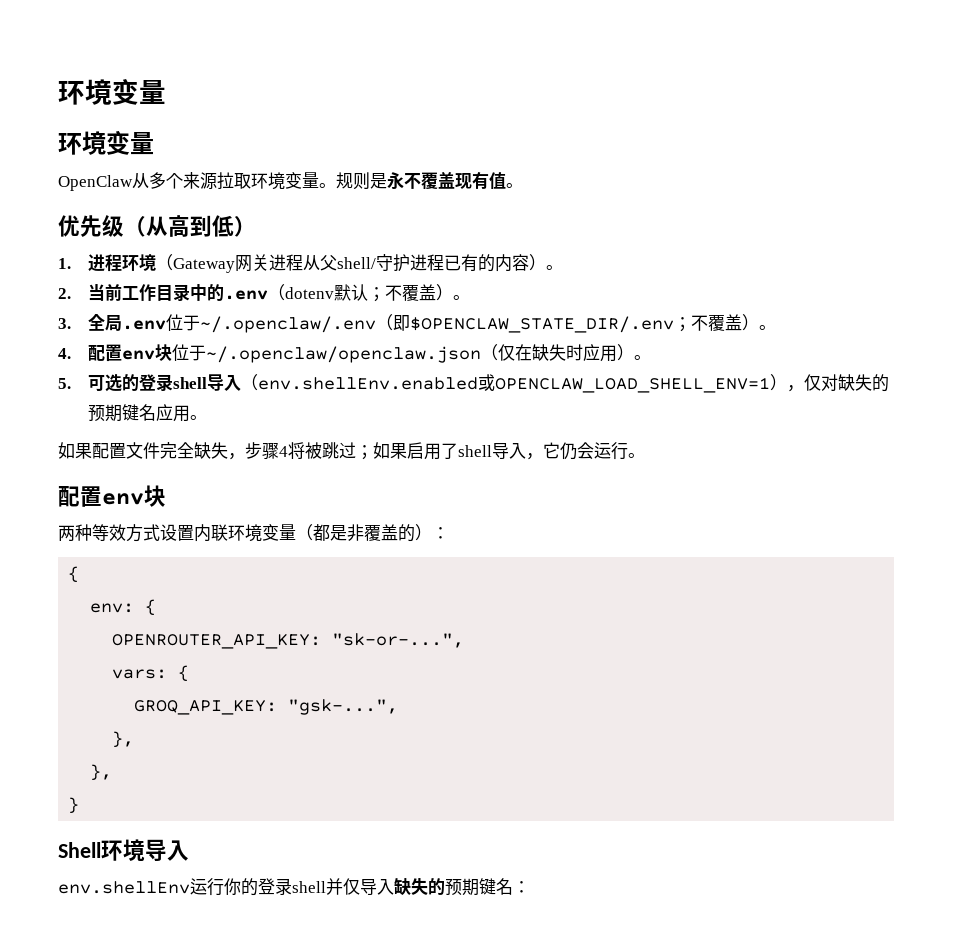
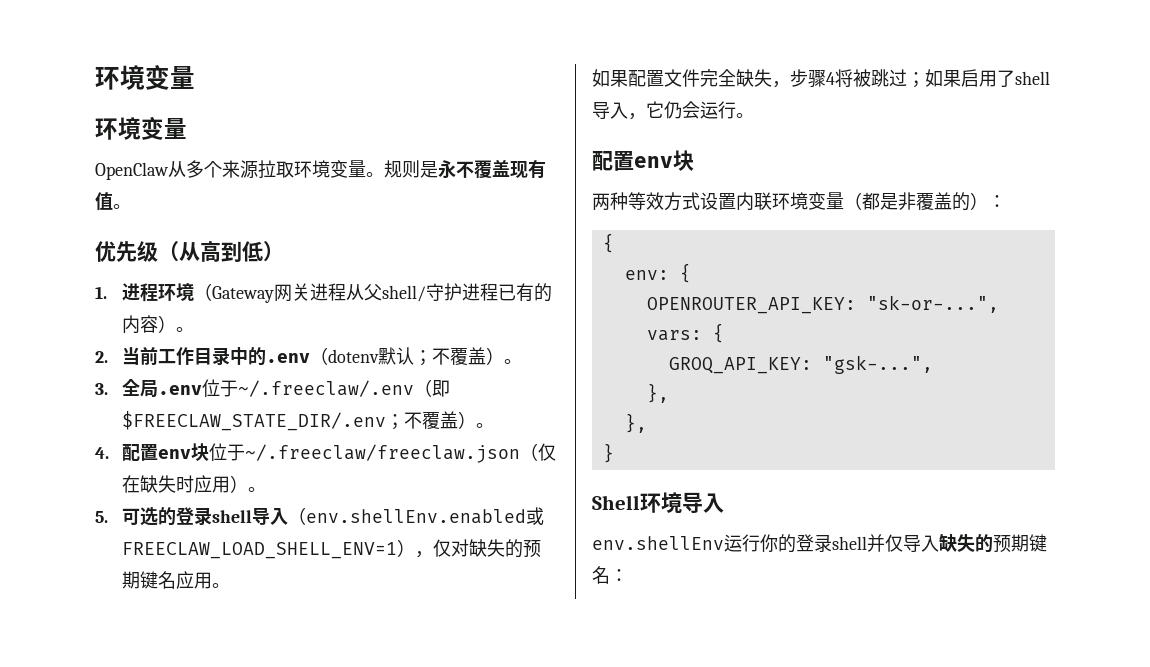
[199,314,674,333] ~/.openclaw/.env（即$OPENCLAW_STATE_DIR/.env -> [238,379,451,397] [122,411,387,431] ~/.freeclaw/.env（即$FREECLAW_STATE_DIR/.env
[205,346,481,363] ~/.openclaw/openclaw.json -> [245,444,521,463] ~/.freeclaw/freeclaw.json
[494,377,770,393] OPENCLAW_LOAD_SHELL_ENV=1 -> [122,542,398,559] FREECLAW_LOAD_SHELL_ENV=1

